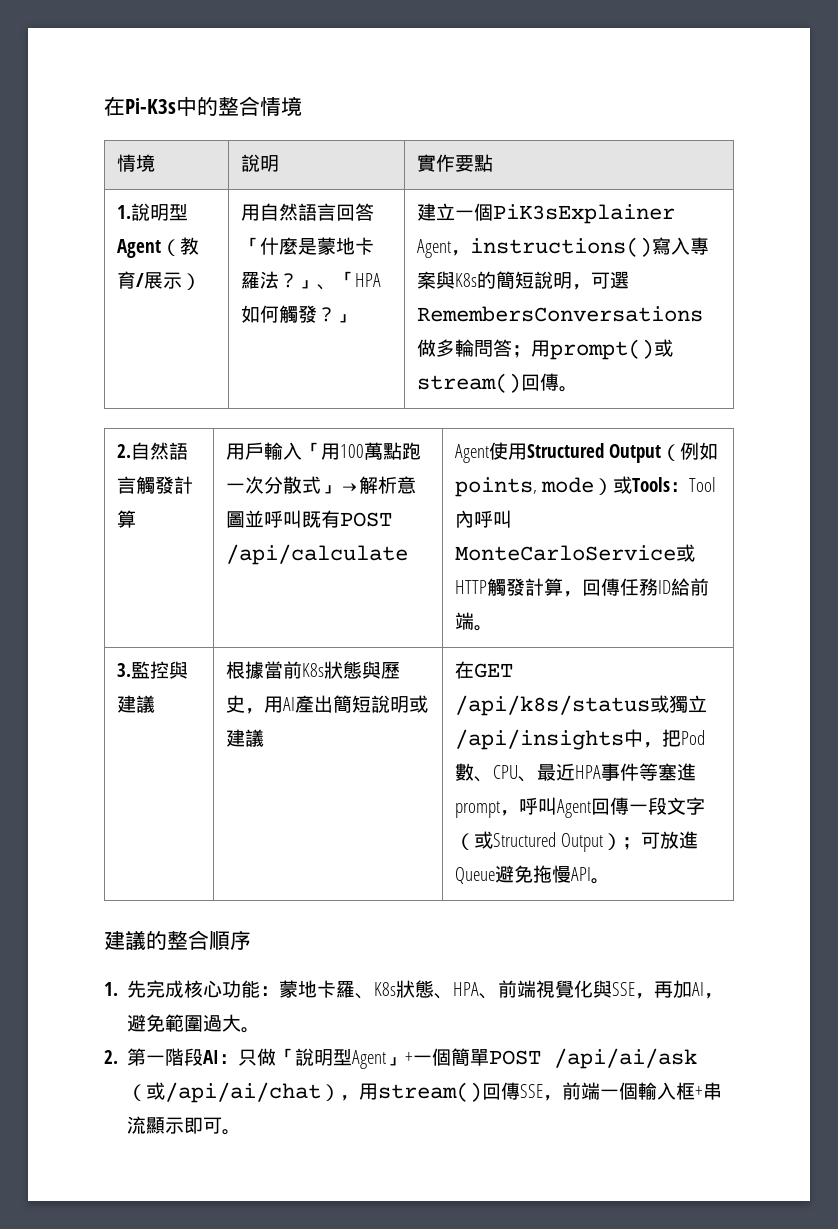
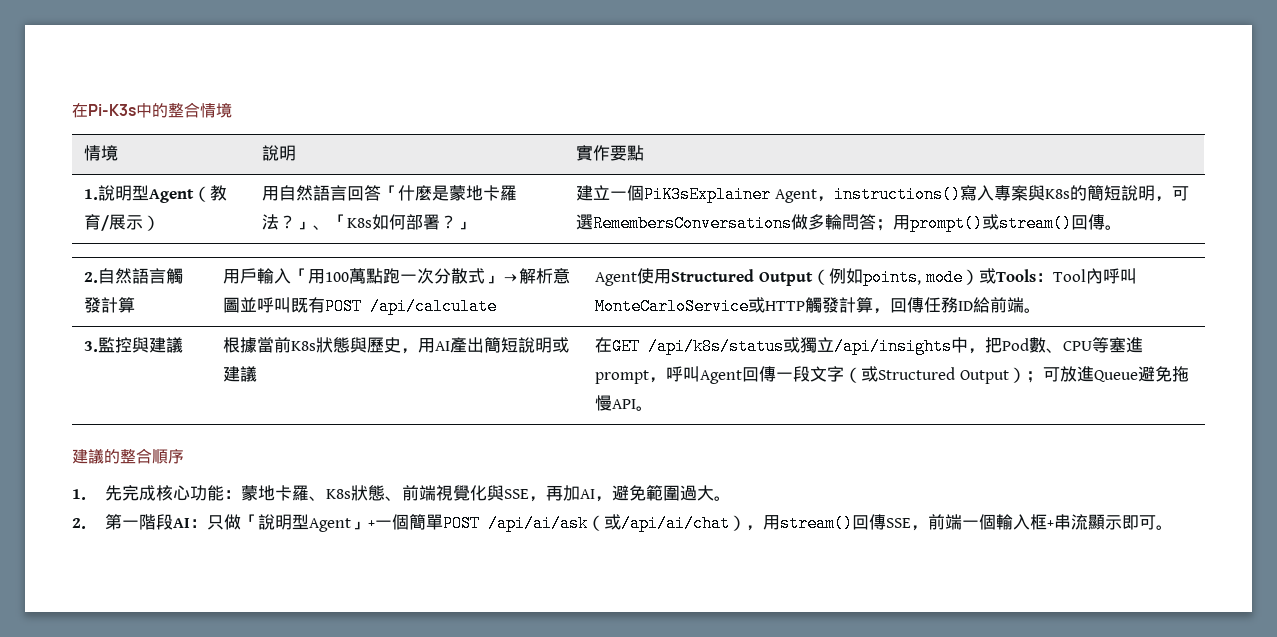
[355,273,382,287] [241,305,318,323] HPA如何觸發 -> [347,214,441,230] K8s如何部署
[518,763,640,782] 、最近HPA事件 -> (1093, 346) none
[453,982,499,999] HPA、 -> (402, 498) none

